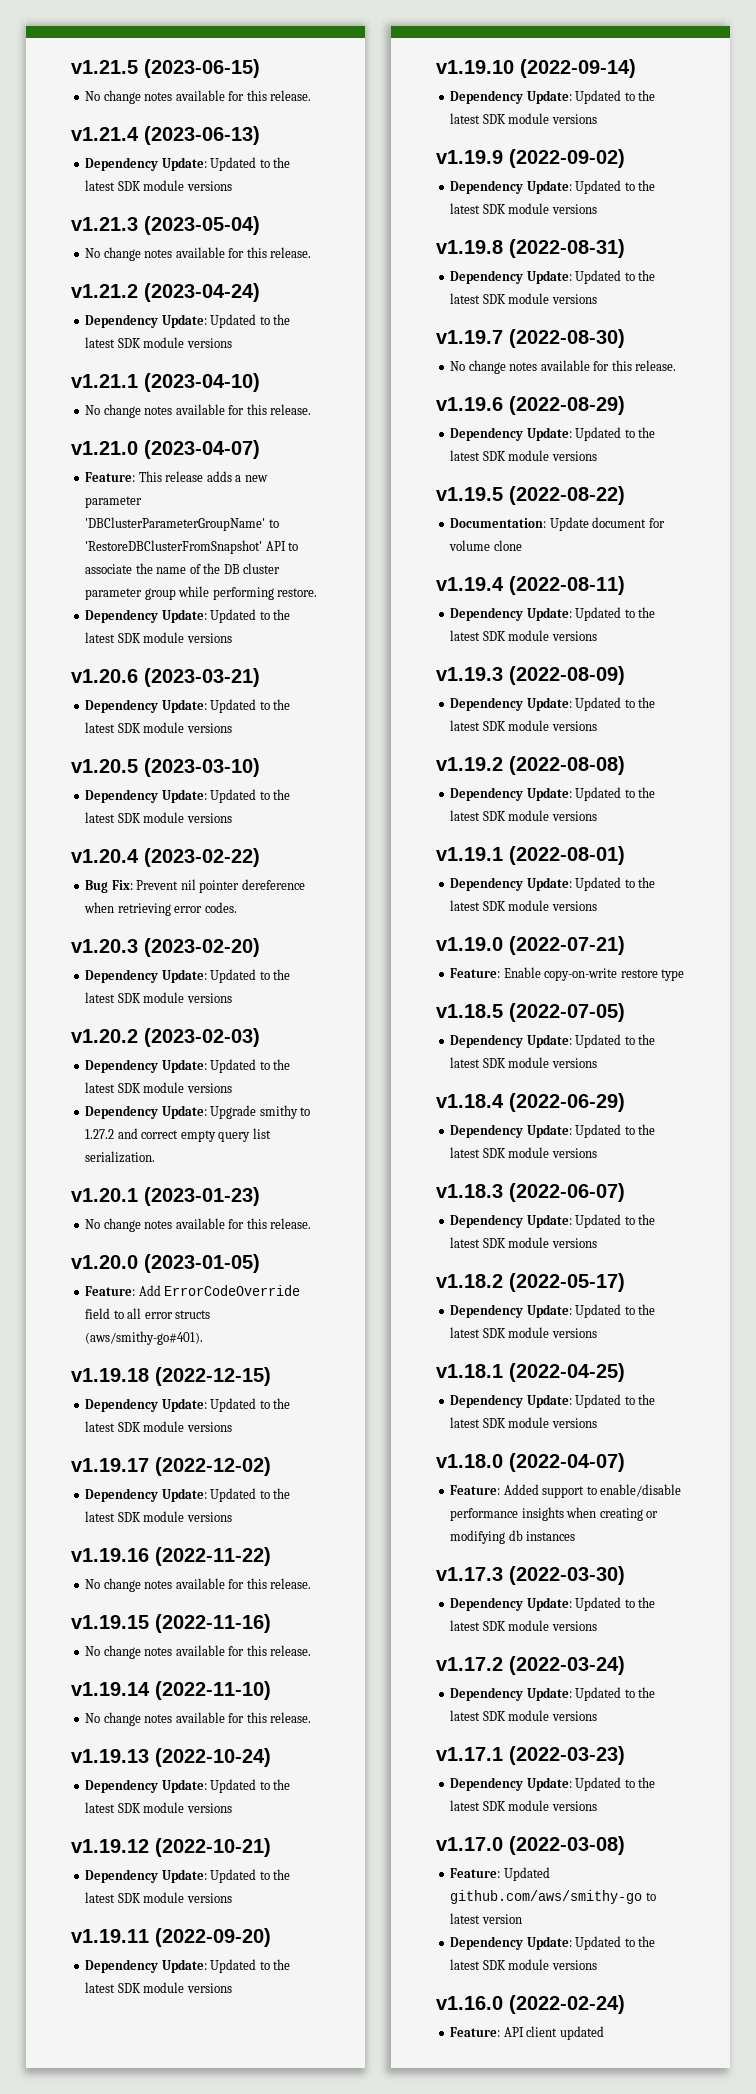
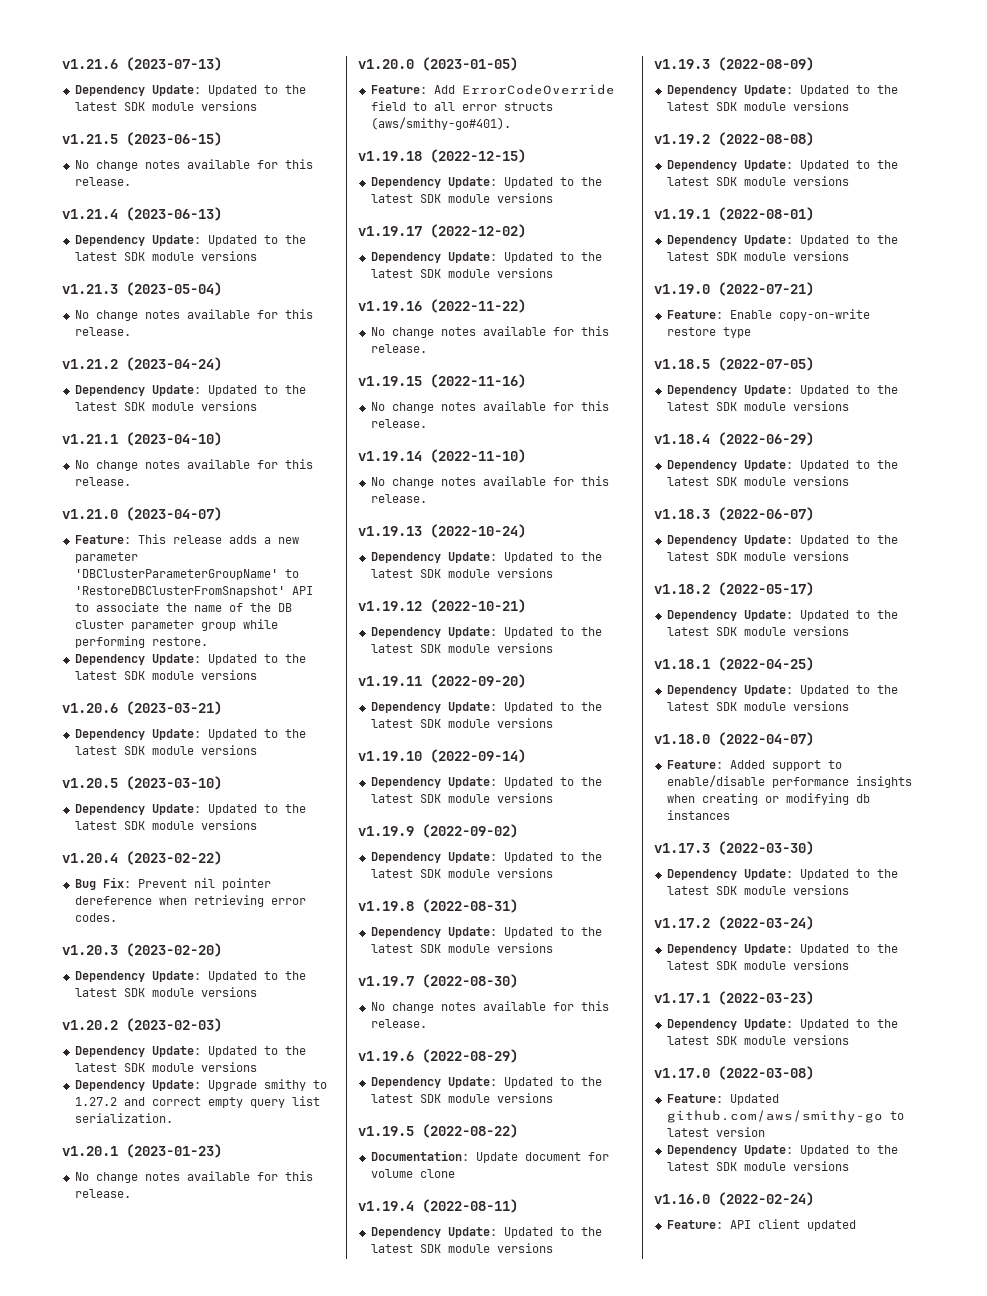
(71, 67) none -> [62,57,222,71] [74,85,306,96] [74,101,257,111] v1.21.6 (2023-07-13) // Dependency Update: Updated to the latest SDK module versions //

